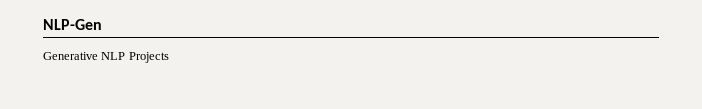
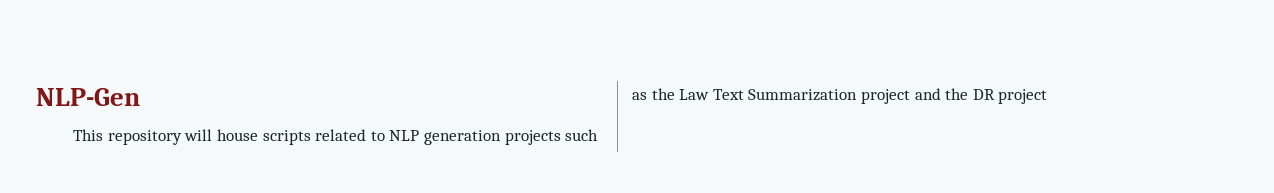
[43,52,169,63] Generative NLP Projects -> [73,129,599,145] [632,88,1048,104] This repository will house scripts related to NLP generation projects such as the Law Text Summarization project and the DR project

